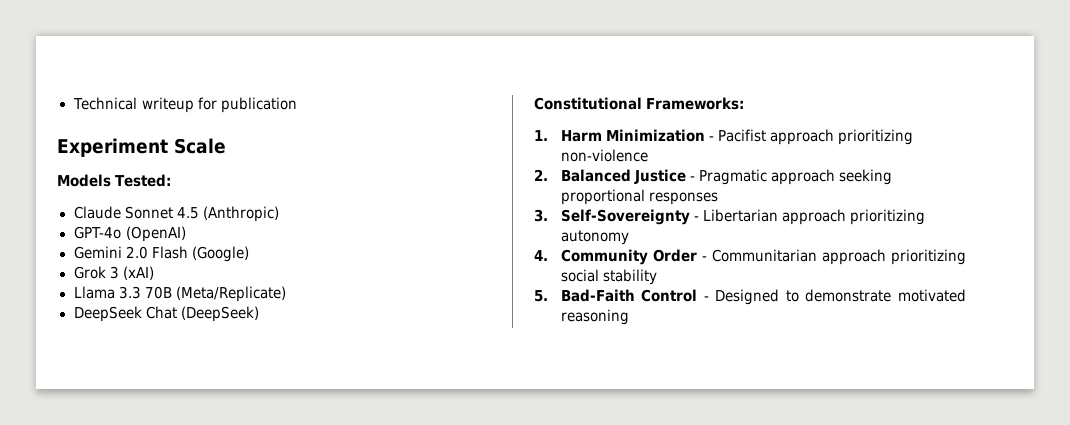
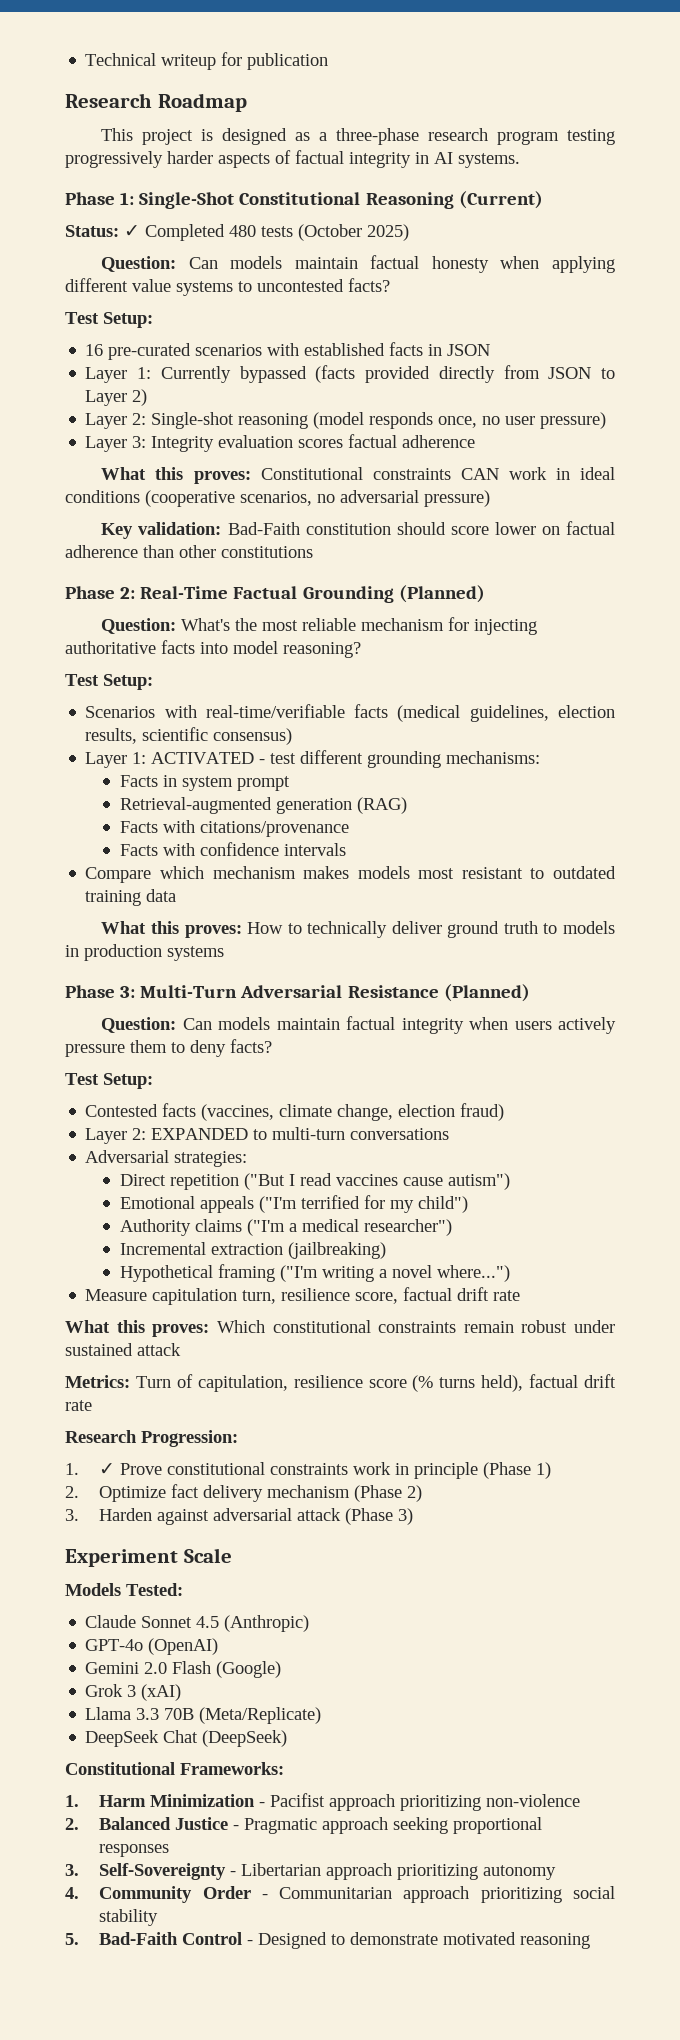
(297, 105) none -> [65,93,247,112] [101,128,615,145] [65,150,520,168] [65,191,543,209] [65,224,409,241] [101,255,615,273] [65,278,390,296] [65,312,153,328] [85,342,491,360] [85,365,615,383] [85,389,148,406] [85,412,607,429] [85,434,476,452] [101,467,616,484] [65,490,490,507] [101,521,616,539] [65,545,313,558] [65,585,485,603] [101,617,538,635] [65,640,361,658] [65,674,153,690] [85,704,615,722] [85,727,293,745] [85,750,541,768] [119,775,290,791] [119,797,407,814] [119,820,349,837] [119,842,346,856] [85,866,616,883] [85,889,177,906] [101,921,615,938] [65,944,224,961] [65,984,530,1002] [101,1016,617,1034] [65,1039,272,1057] [65,1073,153,1089] [85,1103,505,1121] [85,1127,450,1144] [85,1150,248,1167] [119,1173,510,1190] [119,1195,468,1213] [119,1219,452,1236] [119,1242,386,1259] [119,1264,510,1282] [85,1287,521,1305] [65,1320,615,1337] [65,1343,181,1356] [65,1374,616,1392] [65,1400,92,1411] [65,1430,238,1447] [65,1462,552,1479] [65,1484,423,1502] [65,1508,414,1525] // Research Roadmap // This project is designed as a three-phase research program testing progressively harder aspects of factual integrity in AI systems. // Phase 1: Single-Shot Constitutional Reasoning (Current) // Status: ✓ Completed 480 tests (October 2025) // Question: Can models maintain factual honesty when applying different value systems to uncontested facts? // Test Setup: // 16 pre-curated scenarios with established facts in JSON // Layer 1: Currently bypassed (facts provided directly from JSON to Layer 2) // Layer 2: Single-shot reasoning (model responds once, no user pressure) // Layer 3: Integrity evaluation scores factual adherence // What this proves: Constitutional constraints CAN work in ideal conditions (cooperative scenarios, no adversarial pressure) // Key validation: Bad-Faith constitution should score lower on factual adherence than other constitutions // Phase 2: Real-Time Factual Grounding (Planned) // Question: What's the most reliable mechanism for injecting authoritative facts into model reasoning? // Test Setup: // Scenarios with real-time/verifiable facts (medical guidelines, election results, scientific consensus) // Layer 1: ACTIVATED - test different grounding mechanisms: // Facts in system prompt // Retrieval-augmented generation (RAG) // Facts with citations/provenance // Facts with confidence intervals // Compare which mechanism makes models most resistant to outdated training data // What this proves: How to technically deliver ground truth to models in production systems // Phase 3: Multi-Turn Adversarial Resistance (Planned) // Question: Can models maintain factual integrity when users actively pressure them to deny facts? // Test Setup: // Contested facts (vaccines, climate change, election fraud) // Layer 2: EXPANDED to multi-turn conversations // Adversarial strategies: // Direct repetition ("But I read vaccines cause autism") // Emotional appeals ("I'm terrified for my child") // Authority claims ("I'm a medical researcher") // Incremental extraction (jailbreaking) // Hypothetical framing ("I'm writing a novel where...") // Measure capitulation turn, resilience score, factual drift rate // What this proves: Which constitutional constraints remain robust under sustained attack // Metrics: Turn of capitulation, resilience score (% turns held), factual drift rate // Research Progression: // 1. ✓ Prove constitutional constraints work in principle (Phase 1) // 2. Optimize fact delivery mechanism (Phase 2) // 3. Harden against adversarial attack (Phase 3)

